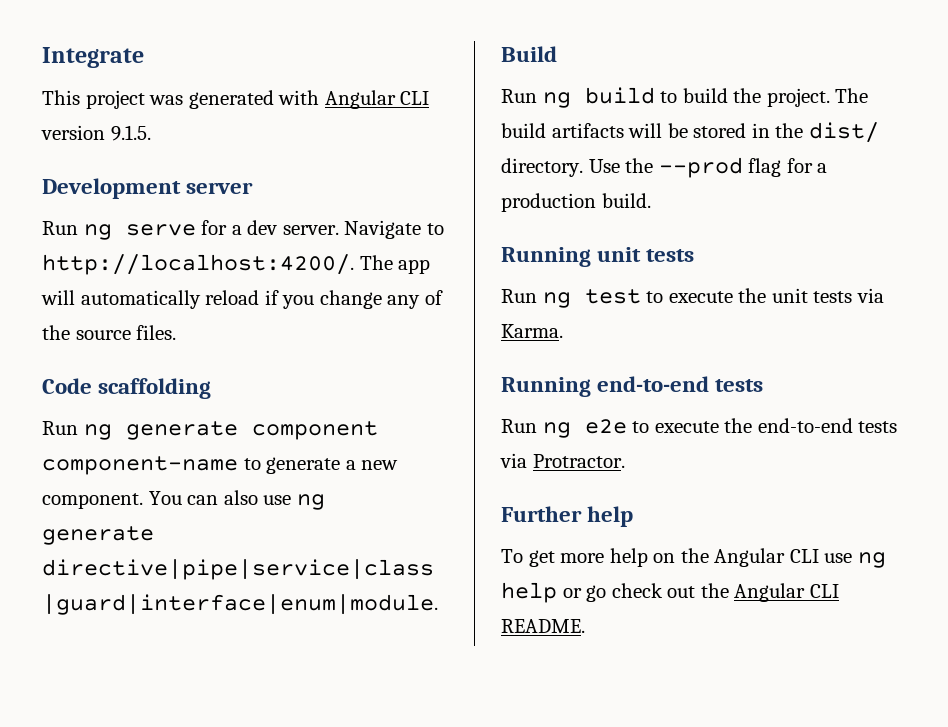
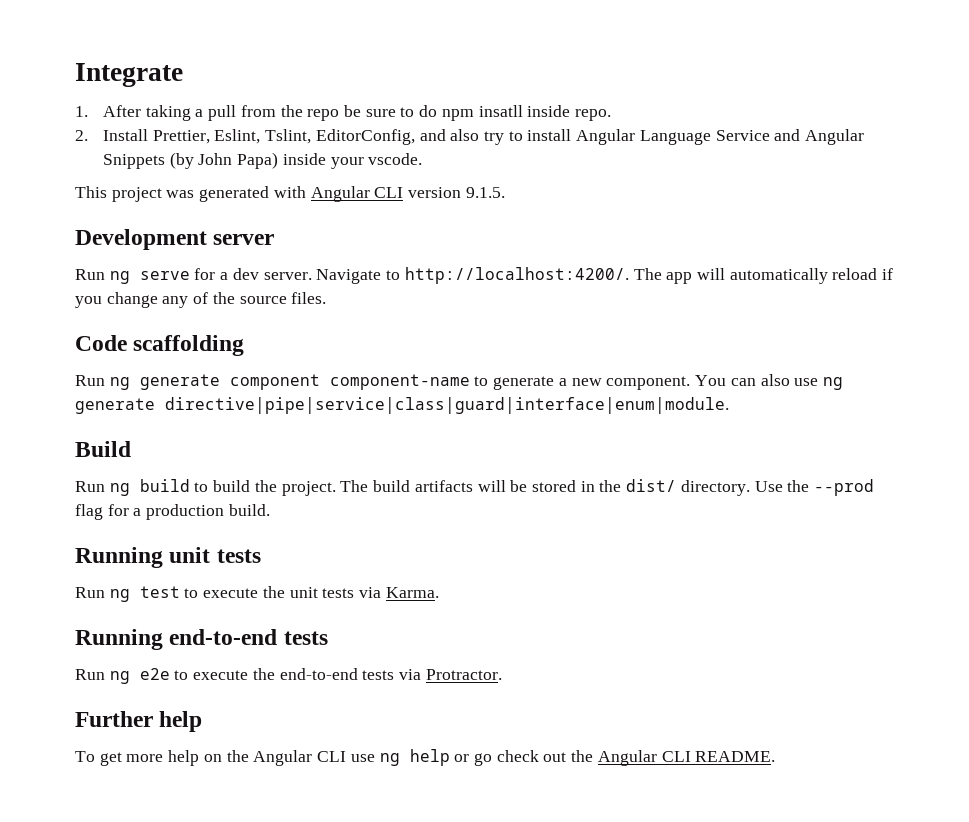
(144, 57) none -> [75,105,612,121] [75,129,865,145] [102,152,423,169] // 1. After taking a pull from the repo be sure to do npm insatll inside repo. // 2. Install Prettier, Eslint, Tslint, EditorConfig, and also try to install Angular Language Service and Angular Snippets (by John Papa) inside your vscode.

